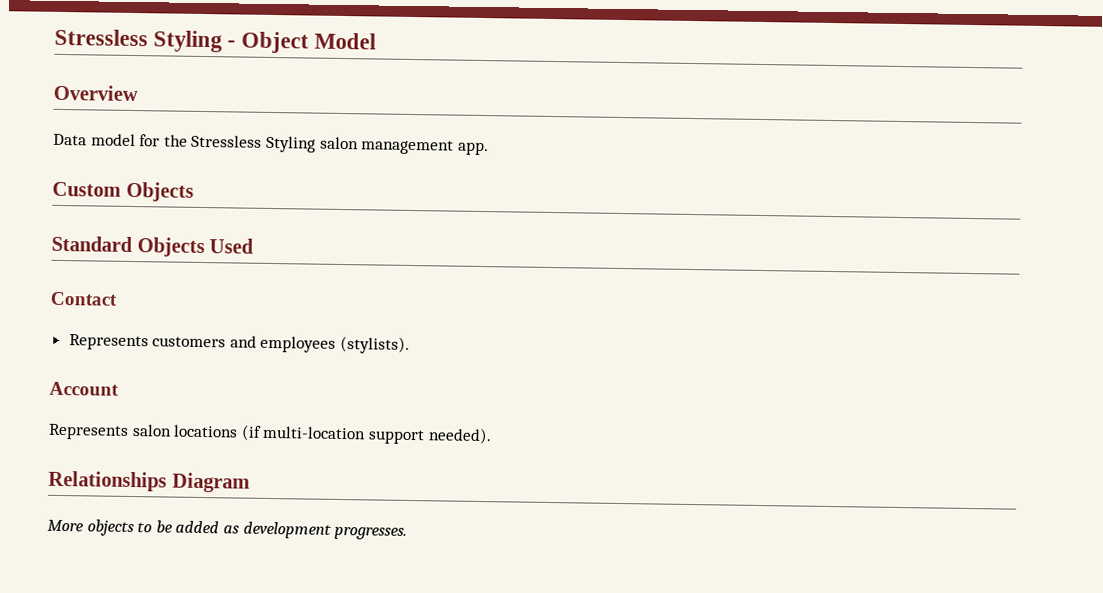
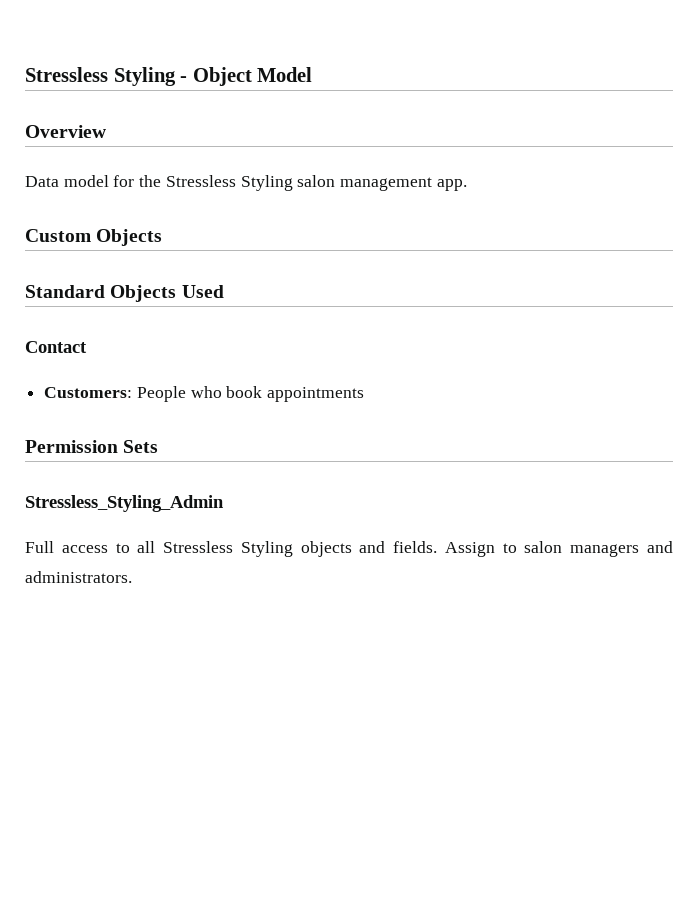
[68,334,411,354] [49,381,119,396] [48,423,492,445] [48,470,250,493] [47,519,408,540] Represents customers and employees (stylists). // Account // Represents salon locations (if multi-location support needed). // Relationships Diagram // More objects to be added as development progresses. -> [44,386,365,402] [25,440,159,453] [25,495,224,512] [25,541,673,557] [25,571,132,583] Customers: People who book appointments // Permission Sets // Stressless_Styling_Admin // Full access to all Stressless Styling objects and fields. Assign to salon managers and administrators.

